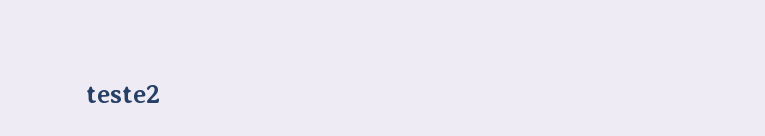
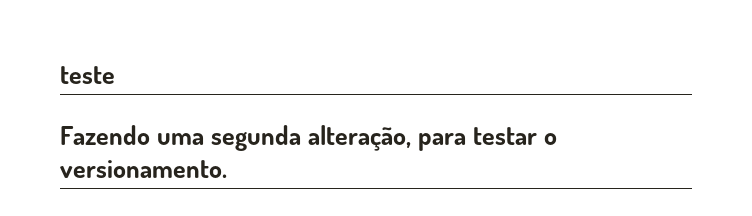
[86,85,160,103] teste2 -> [60,66,115,84] [60,125,558,151] [60,160,227,178] teste // Fazendo uma segunda alteração, para testar o versionamento.

